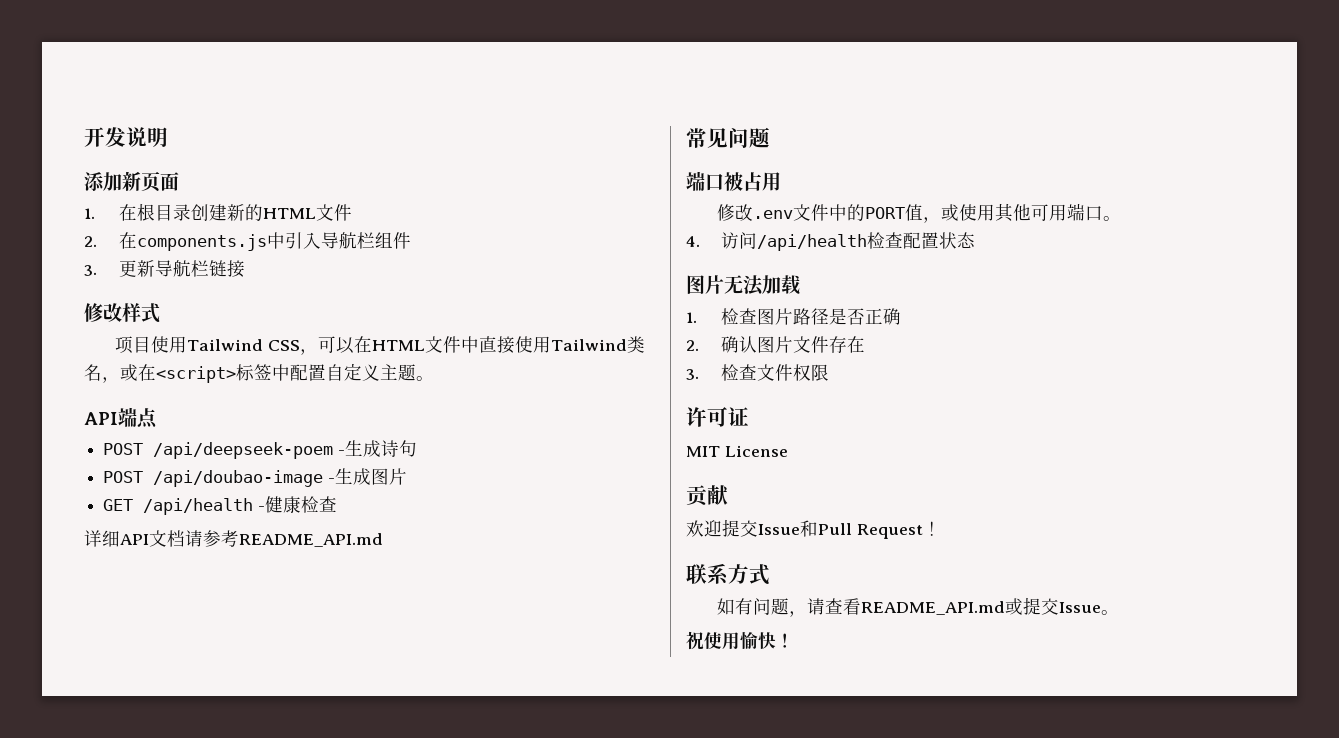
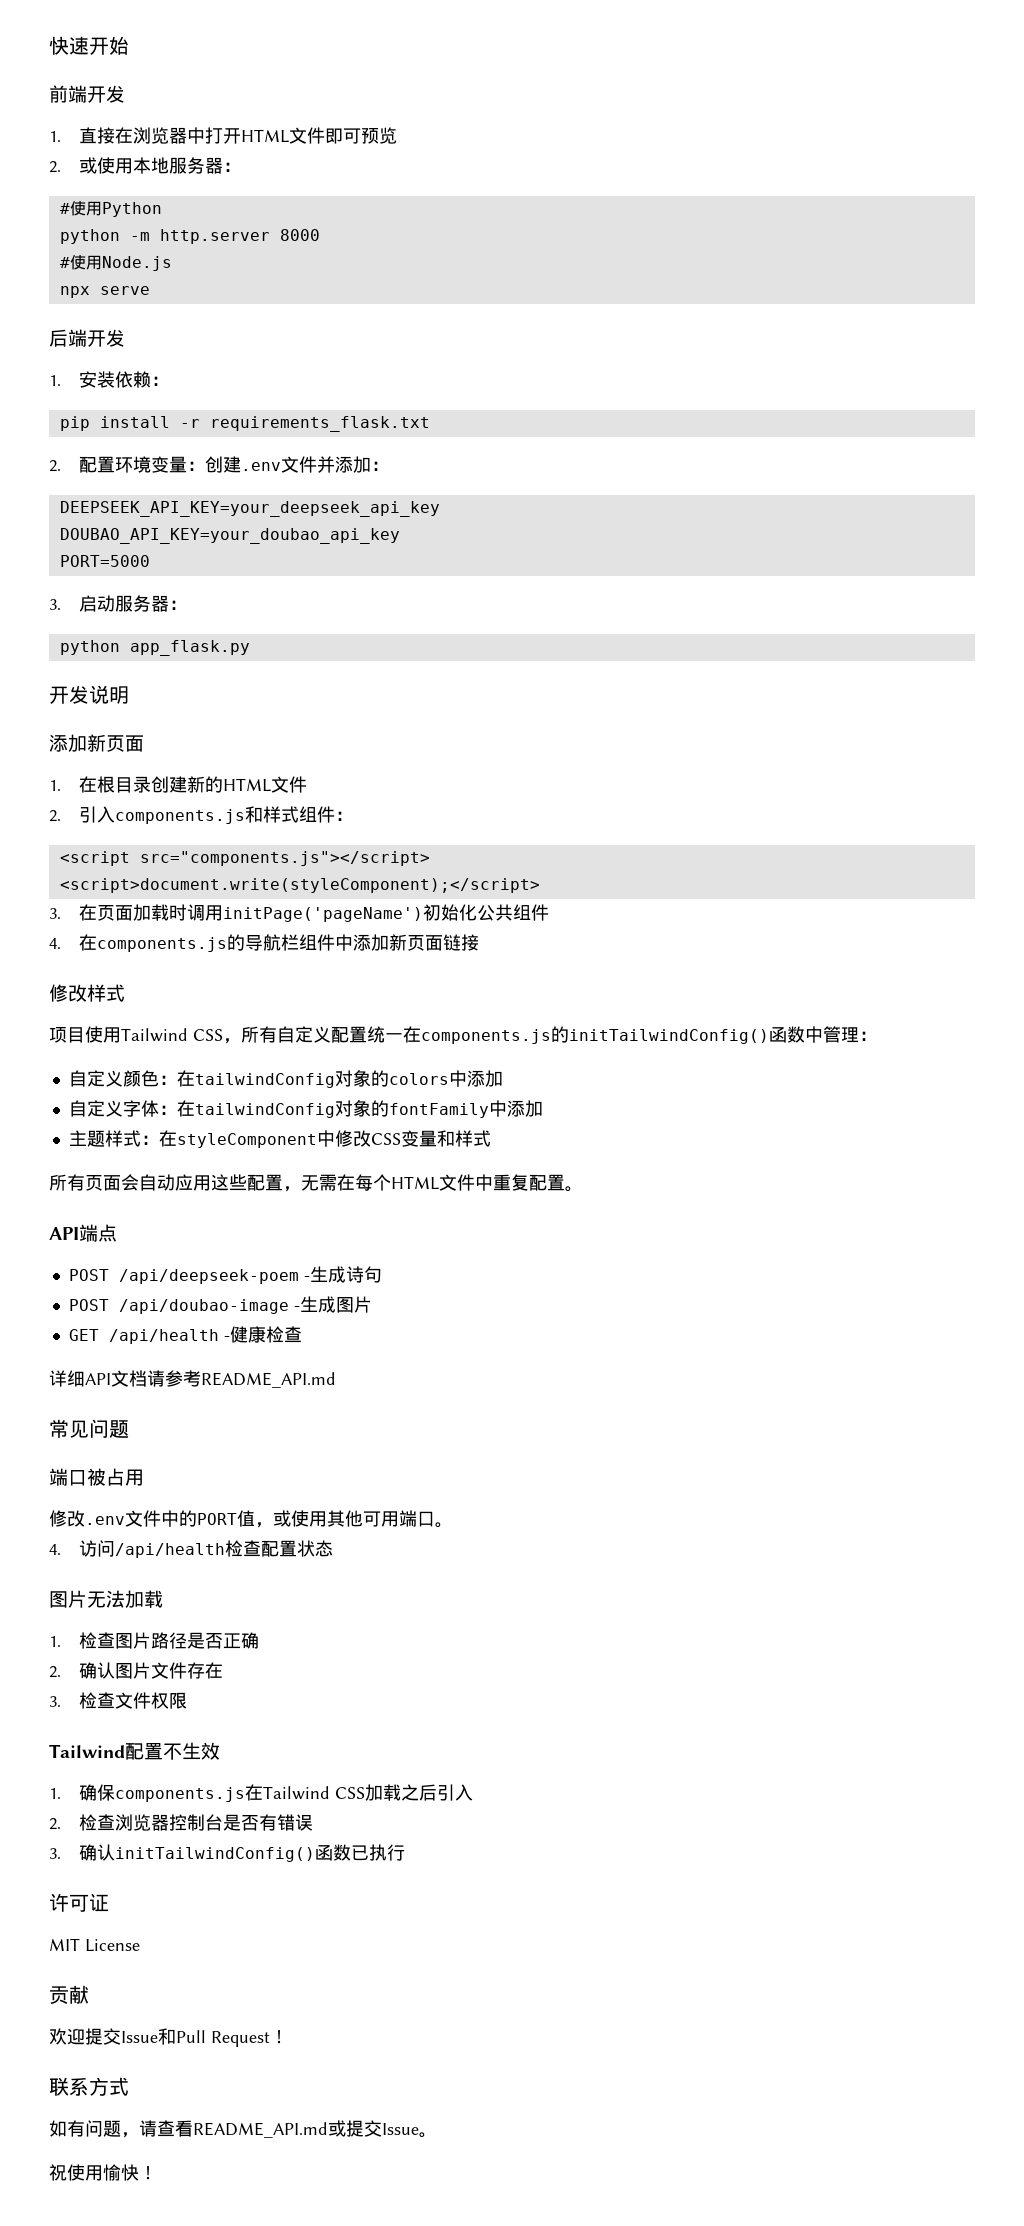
(84, 137) none -> [49,36,129,55] [49,85,125,103] [49,127,398,144] [49,157,242,174] [59,201,162,217] [59,229,320,244] [59,255,172,271] [59,286,150,298] [49,329,125,347] [49,371,170,388] [59,416,430,432] [49,456,390,473] [59,501,440,517] [59,528,400,544] [59,555,150,567] [49,595,188,612] [59,640,250,656] 快速开始 // 前端开发 // 1.直接在浏览器中打开HTML文件即可预览 // 2.或使用本地服务器： // #使用Python // python -m http.server 8000 // #使用Node.js // npx serve // 后端开发 // 1.安装依赖： // pip install -r requirements_flask.txt // 2.配置环境变量：创建.env文件并添加： // DEEPSEEK_API_KEY=your_deepseek_api_key // DOUBAO_API_KEY=your_doubao_api_key // PORT=5000 // 3.启动服务器： // python app_flask.py //
[118,232,321,251] 在components.js中引入 -> [79,806,354,824] [59,851,430,866] [59,878,540,893] [49,904,550,922] [49,934,246,952] 引入components.js和样式组件： // <script src="components.js"></script> // <script>document.write(styleComponent);</script> // 3.在页面加载时调用initPage('pageName')初始化公共组件 // 4.在components.js的
[84,260,209,277] // 3.更新导航栏 -> [335,934,444,951] 中添加新页面
[317,336,645,354] [84,363,416,383] 可以在HTML文件中直接使用Tailwind类名，或在<script>标签中配置自定义主题 -> [241,1026,877,1044] [68,1070,503,1088] [68,1100,543,1118] [68,1130,491,1148] [49,1174,565,1192] 所有自定义配置统一在components.js的initTailwindConfig()函数中管理： // 自定义颜色：在tailwindConfig对象的colors中添加 // 自定义字体：在tailwindConfig对象的fontFamily中添加 // 主题样式：在styleComponent中修改CSS变量和样式 // 所有页面会自动应用这些配置，无需在每个HTML文件中重复配置
(829, 372) none -> [49,1742,220,1760] [49,1784,474,1802] [49,1814,314,1831] [49,1844,406,1862] // Tailwind配置不生效 // 1.确保components.js在Tailwind CSS加载之后引入 // 2.检查浏览器控制台是否有错误 // 3.确认initTailwindConfig()函数已执行

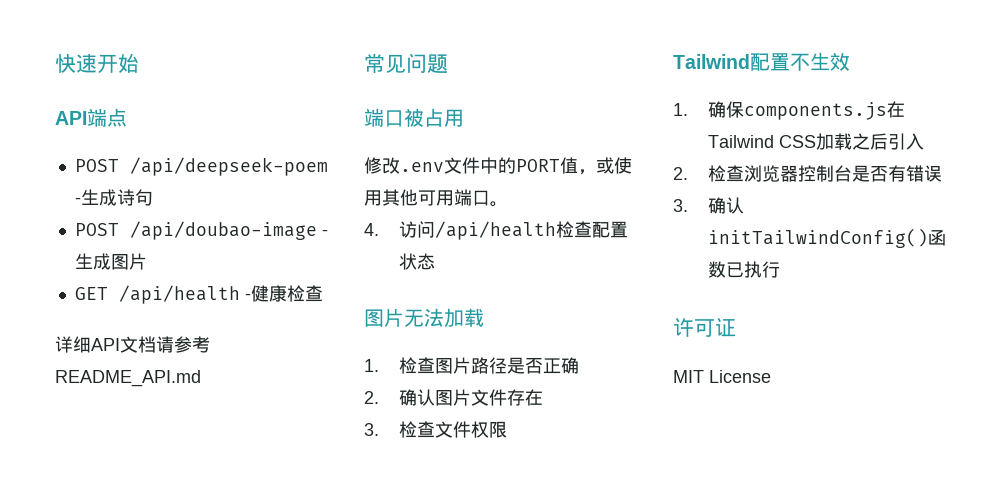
[49,85,125,103] [49,127,398,144] [49,157,242,174] [59,201,162,217] [59,229,320,244] [59,255,172,271] [59,286,150,298] [49,329,125,347] [49,371,170,388] [59,416,430,432] [49,456,390,473] [59,501,440,517] [59,528,400,544] [59,555,150,567] [49,595,188,612] [59,640,250,656] [49,685,129,704] [49,734,144,752] [49,776,308,793] [49,806,354,824] [59,851,430,866] [59,878,540,893] [49,904,550,922] [49,934,480,952] [49,984,125,1002] [49,1026,877,1044] [68,1070,503,1088] [68,1100,543,1118] [68,1130,491,1148] [49,1174,583,1192] // 前端开发 // 1.直接在浏览器中打开HTML文件即可预览 // 2.或使用本地服务器： // #使用Python // python -m http.server 8000 // #使用Node.js // npx serve // 后端开发 // 1.安装依赖： // pip install -r requirements_flask.txt // 2.配置环境变量：创建.env文件并添加： // DEEPSEEK_API_KEY=your_deepseek_api_key // DOUBAO_API_KEY=your_doubao_api_key // PORT=5000 // 3.启动服务器： // python app_flask.py // 开发说明 // 添加新页面 // 1.在根目录创建新的HTML文件 // 2.引入components.js和样式组件： // <script src="components.js"></script> // <script>document.write(styleComponent);</script> // 3.在页面加载时调用initPage('pageName')初始化公共组件 // 4.在components.js的导航栏组件中添加新页面链接 // 修改样式 // 项目使用Tailwind CSS，所有自定义配置统一在components.js的initTailwindConfig()函数中管理： // 自定义颜色：在tailwindConfig对象的colors中添加 // 自定义字体：在tailwindConfig对象的fontFamily中添加 // 主题样式：在styleComponent中修改CSS变量和样式 // 所有页面会自动应用这些配置，无需在每个HTML文件中重复配置。 -> (139, 63) none
[49,1985,89,2005] [49,2028,288,2047] [49,2077,129,2096] [49,2120,437,2138] [49,2164,157,2181] // 贡献 // 欢迎提交Issue和Pull Request！ // 联系方式 // 如有问题，请查看README_API.md或提交Issue。 // 祝使用愉快！ -> (771, 376) none

